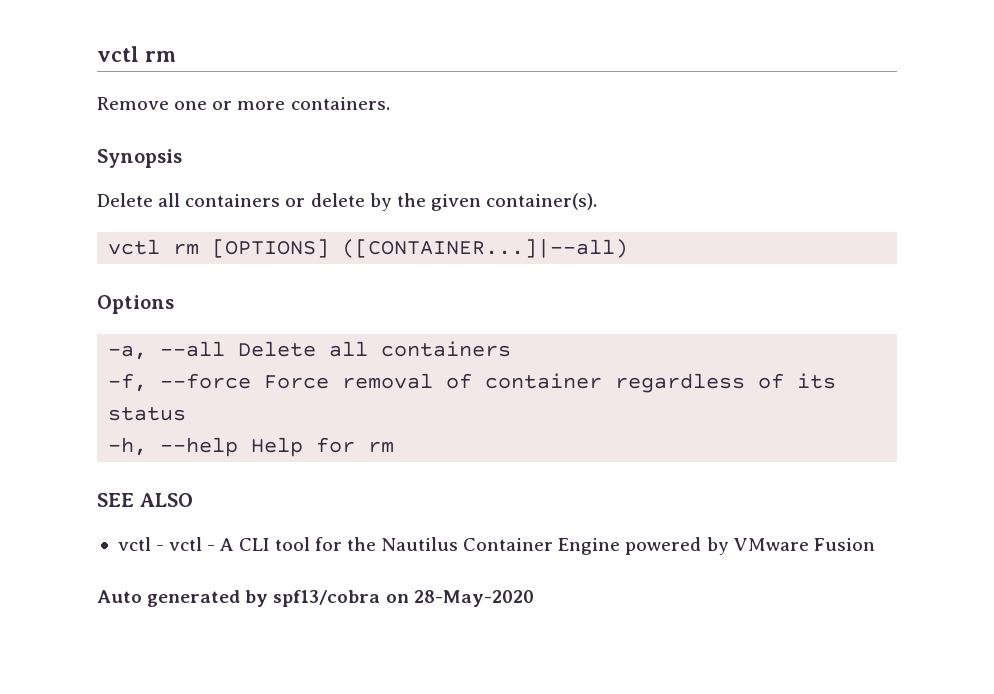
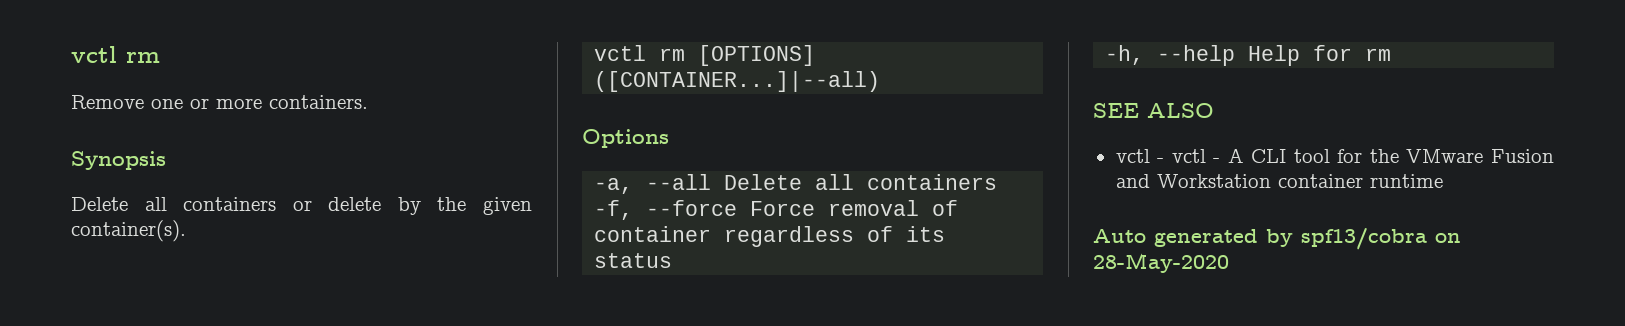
[381,537,875,555] Nautilus Container Engine powered by VMware Fusion -> [1406,149,1554,163] [1115,174,1443,188] VMware Fusion and Workstation container runtime

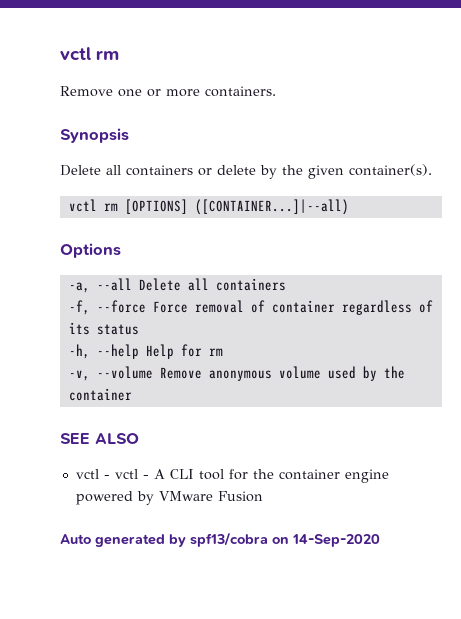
(1392, 54) none -> [68,366,405,381] [68,388,132,401] // -v, --volume Remove anonymous volume used by the container
[1406,149,1554,163] [1115,174,1443,188] VMware Fusion and Workstation container runtime -> [278,469,389,483] [75,491,263,505] container engine powered by VMware Fusion
[1093,253,1229,273] 28-May-2020 -> [292,534,380,547] 14-Sep-2020

